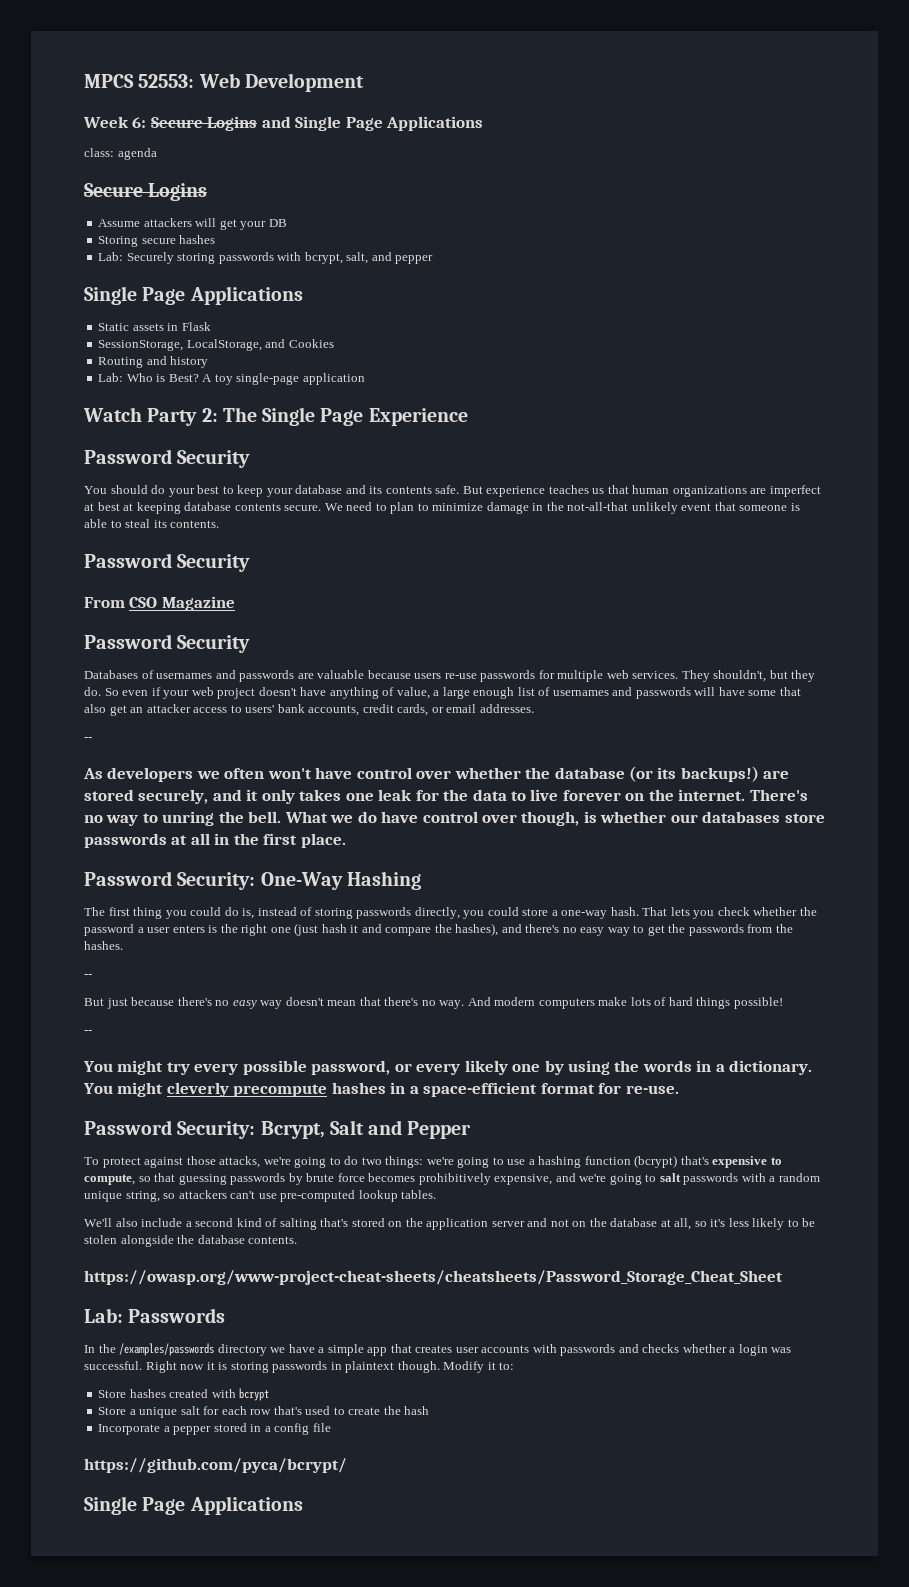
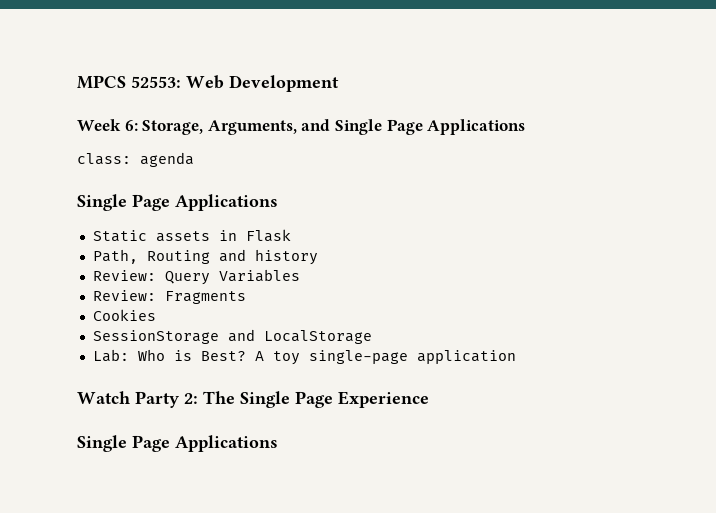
[150,116,258,131] Secure Logins -> [142,120,297,135] Storage, Arguments,
[84,183,208,201] [98,218,287,230] [98,235,216,247] [98,252,434,264] // Secure Logins // Assume attackers will get your DB // Storing secure hashes // Lab: Securely storing passwords with bcrypt, salt, and pepper -> (194, 159) none
[98,339,334,351] SessionStorage, LocalStorage, and Cookies // -> [92,249,138,264] Path,
(209, 362) none -> [92,269,300,285] [92,290,246,304] [92,309,156,321] [92,329,372,344] // Review: Query Variables // Review: Fragments // Cookies // SessionStorage and LocalStorage
[84,449,251,468] [84,485,821,497] [84,502,800,514] [84,519,220,528] [84,553,251,572] [84,596,235,611] [84,634,251,653] [84,670,816,682] [84,687,801,699] [84,704,534,716] [84,737,92,741] [83,766,790,782] [84,789,808,804] [84,811,825,826] [84,833,346,848] [84,871,421,890] [84,907,817,919] [84,923,793,936] [84,941,123,950] [84,974,92,978] [84,997,783,1009] [84,1030,92,1034] [83,1060,813,1075] [83,1082,679,1097] [84,1120,472,1139] [84,1155,782,1168] [84,1173,820,1185] [84,1190,437,1202] [84,1218,816,1230] [84,1235,298,1247] [84,1270,783,1285] [84,1308,226,1323] [84,1343,792,1356] [84,1361,515,1373] [98,1388,270,1401] [98,1406,430,1418] [98,1423,331,1435] [84,1458,347,1473] // Password Security // You should do your best to keep your database and its contents safe. But experience teaches us that human organizations are imperfect at best at keeping database contents secure. We need to plan to minimize damage in the not-all-that unlikely event that someone is able to steal its contents. // Password Security // From CSO Magazine // Password Security // Databases of usernames and passwords are valuable because users re-use passwords for multiple web services. They shouldn't, but they do. So even if your web project doesn't have anything of value, a large enough list of usernames and passwords will have some that also get an attacker access to users' bank accounts, credit cards, or email addresses. // -- // As developers we often won't have control over whether the database (or its backups!) are stored securely, and it only takes one leak for the data to live forever on the internet. There's no way to unring the bell. What we do have control over though, is whether our databases store passwords at all in the first place. // Password Security: One-Way Hashing // The first thing you could do is, instead of storing passwords directly, you could store a one-way hash. That lets you check whether the password a user enters is the right one (just hash it and compare the hashes), and there's no easy way to get the passwords from the hashes. // -- // But just because there's no easy way doesn't mean that there's no way. And modern computers make lots of hard things possible! // -- // You might try every possible password, or every likely one by using the words in a dictionary. You might cleverly precompute hashes in a space-efficient format for re-use. // Password Security: Bcrypt, Salt and Pepper // To protect against those attacks, we're going to do two things: we're going to use a hashing function (bcrypt) that's expensive to compute, so that guessing passwords by brute force becomes prohibitively expensive, and we're going to salt passwords with a random unique string, so attackers can't use pre-computed lookup tables. // We'll also include a second kind of salting that's stored on the application server and not on the database at all, so it's less likely to be stolen alongside the database contents. // https://owasp.org/www-project-cheat-sheets/cheatsheets/Password_Storage_Cheat_Sheet // Lab: Passwords // In the /examples/passwords directory we have a simple app that creates user accounts with passwords and checks whether a login was successful. Right now it is storing passwords in plaintext though. Modify it to: // Store hashes created with bcrypt // Store a unique salt for each row that's used to create the hash // Incorporate a pepper stored in a config file // https://github.com/pyca/bcrypt/ -> (429, 399) none

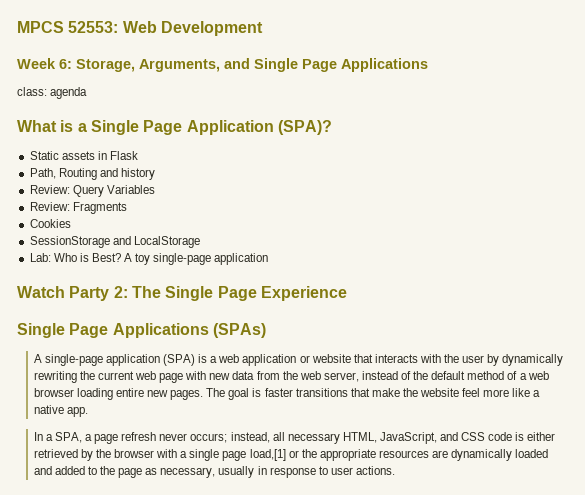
[77,194,278,211] Single Page Applications -> [17,120,332,135] What is a Single Page Application (SPA)?
(278, 443) none -> [212,323,266,338] [33,354,564,366] [33,371,549,383] [33,388,541,400] [33,405,88,417] [33,432,556,444] [33,449,549,461] [33,466,395,478] (SPAs) // A single-page application (SPA) is a web application or website that interacts with the user by dynamically rewriting the current web page with new data from the web server, instead of the default method of a web browser loading entire new pages. The goal is faster transitions that make the website feel more like a native app. // In a SPA, a page refresh never occurs; instead, all necessary HTML, JavaScript, and CSS code is either retrieved by the browser with a single page load,[1] or the appropriate resources are dynamically loaded and added to the page as necessary, usually in response to user actions.

